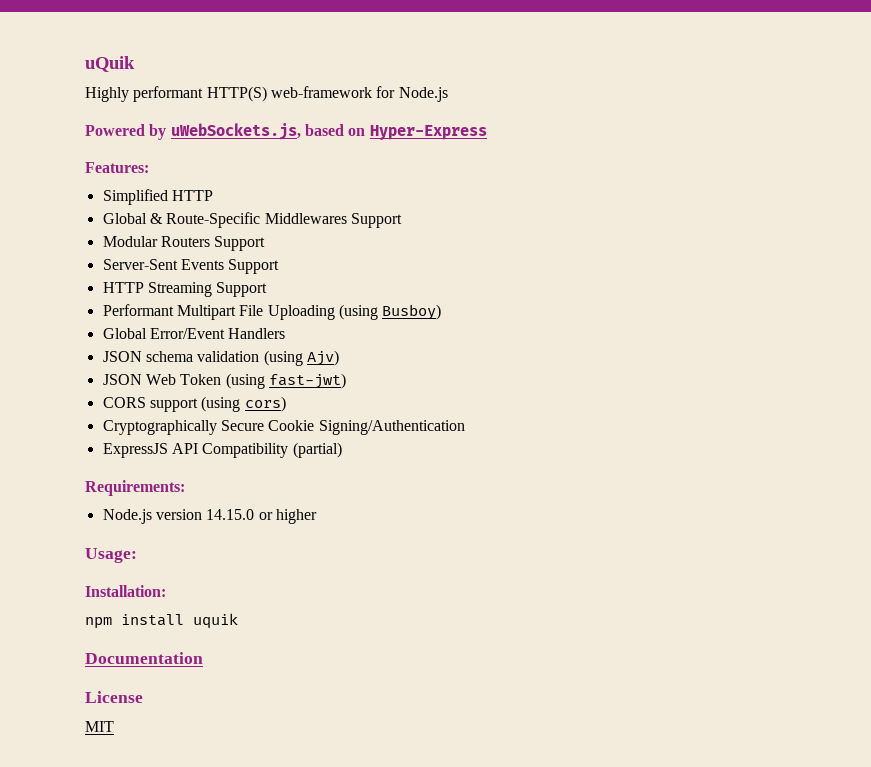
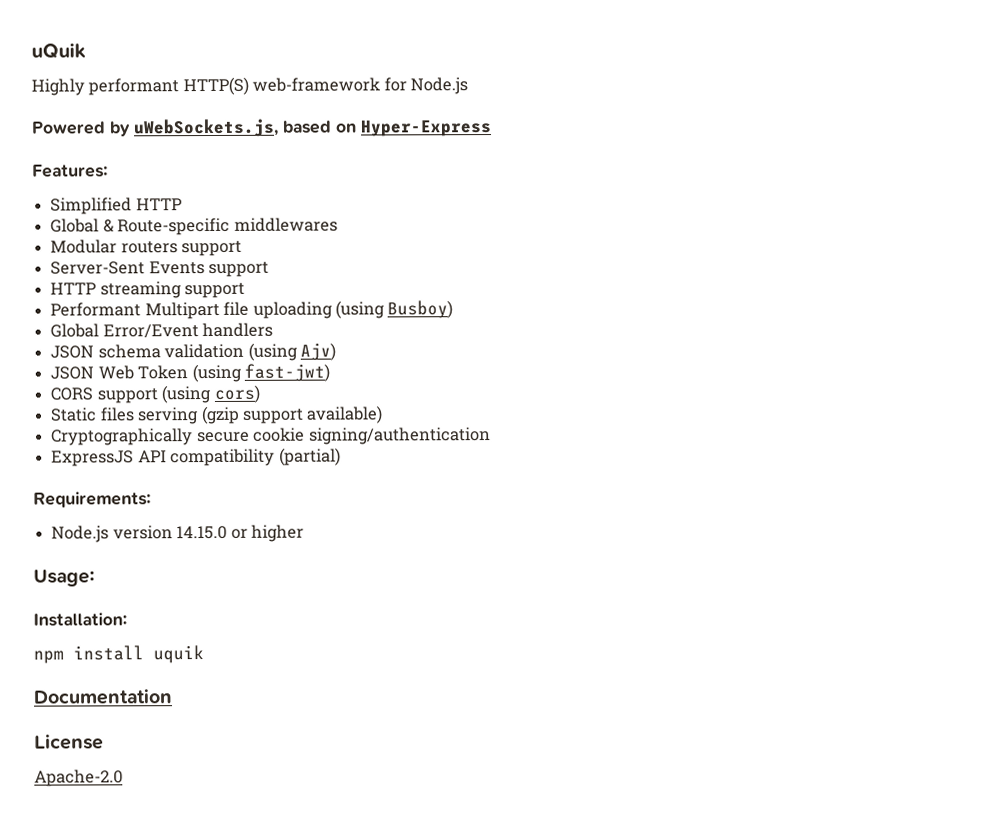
[166,212,402,228] Route-Specific Middlewares Support -> [117,217,338,236] Route-specific middlewares
[160,236,266,251] Routers Support -> [120,240,243,257] routers support
[228,259,280,274] [102,282,268,297] Support // HTTP Streaming Support -> [208,261,270,278] [50,281,246,299] support // HTTP streaming support
[239,305,335,320] File Uploading -> [223,301,333,319] file uploading
[228,328,286,339] Handlers -> [202,322,274,338] handlers
[102,420,465,435] Cryptographically Secure Cookie Signing/Authentication -> [50,405,384,425] [51,427,491,446] Static files serving (gzip support available) // Cryptographically secure cookie signing/authentication
[202,443,289,458] Compatibility -> [170,448,276,467] compatibility
[85,721,114,732] MIT -> [34,769,123,787] Apache-2.0

